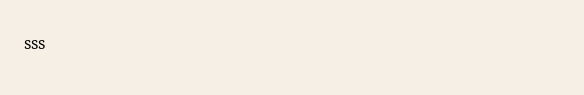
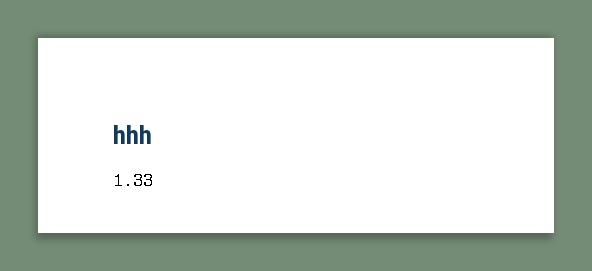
[24,40,45,49] sss -> [113,125,152,144] [113,172,153,190] hhh // 1.33

